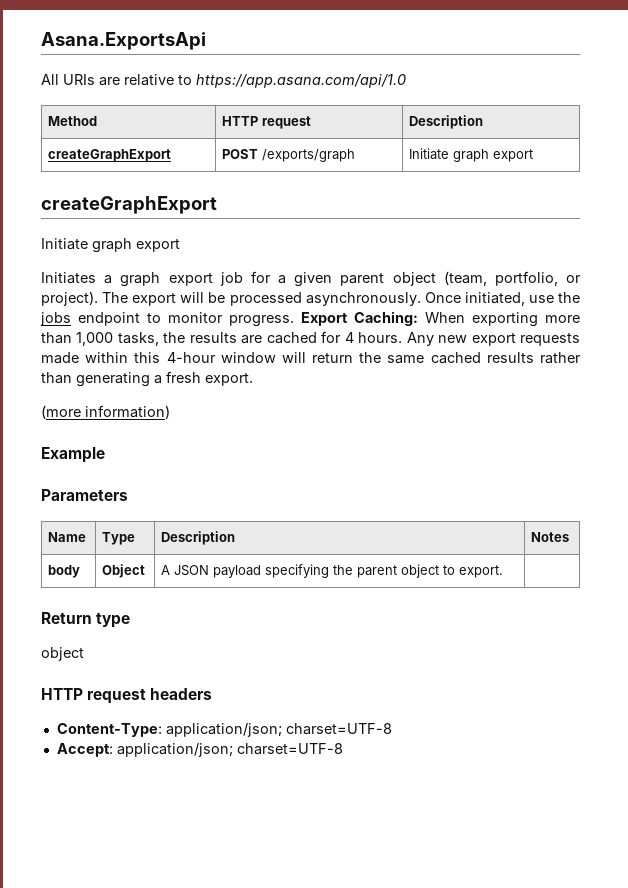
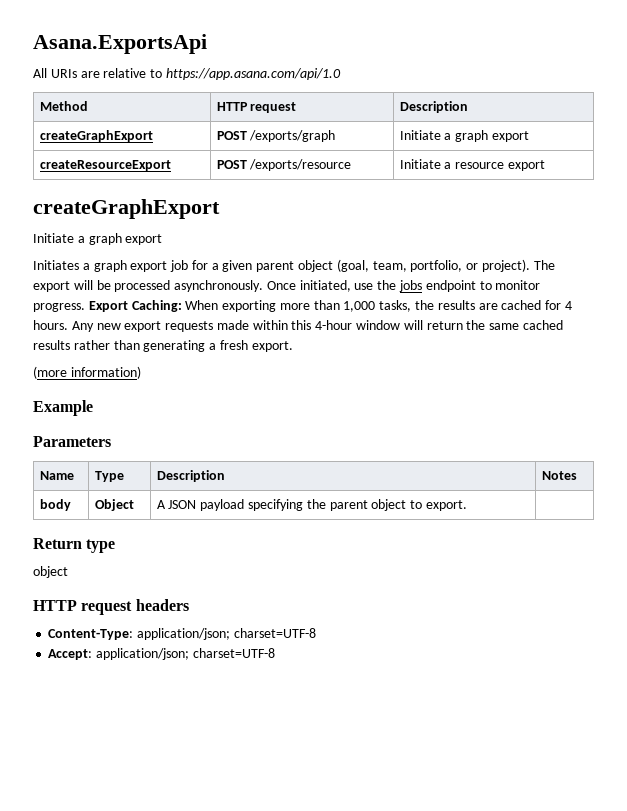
[453,149,534,162] graph export -> [444,130,530,142] [39,160,171,171] [216,159,352,171] [399,159,546,171] a graph export // createResourceExport | POST /exports/resource | Initiate a resource export
(88, 244) none -> [77,236,85,243] a
[443,271,487,286] (team, -> [336,259,407,272] (goal, team,

